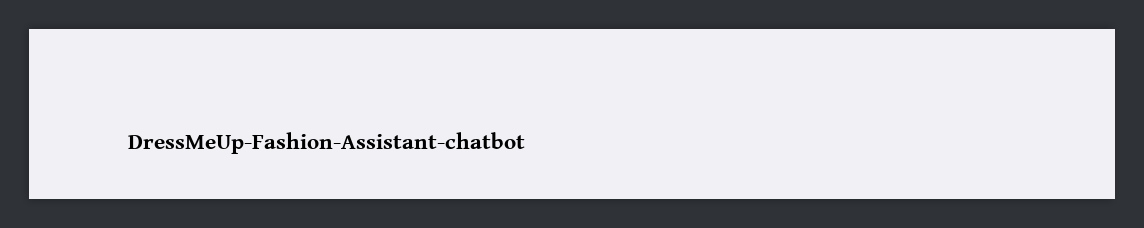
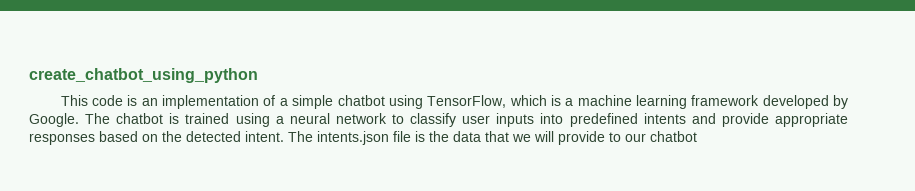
[128,132,525,154] DressMeUp-Fashion-Assistant-chatbot -> [29,68,258,83] [60,95,849,109] [29,113,848,127] [29,131,697,145] create_chatbot_using_python // This code is an implementation of a simple chatbot using TensorFlow, which is a machine learning framework developed by Google. The chatbot is trained using a neural network to classify user inputs into predefined intents and provide appropriate responses based on the detected intent. The intents.json file is the data that we will provide to our chatbot

